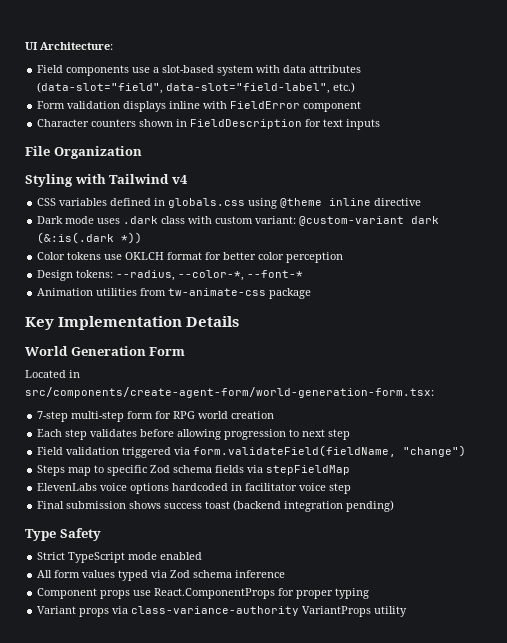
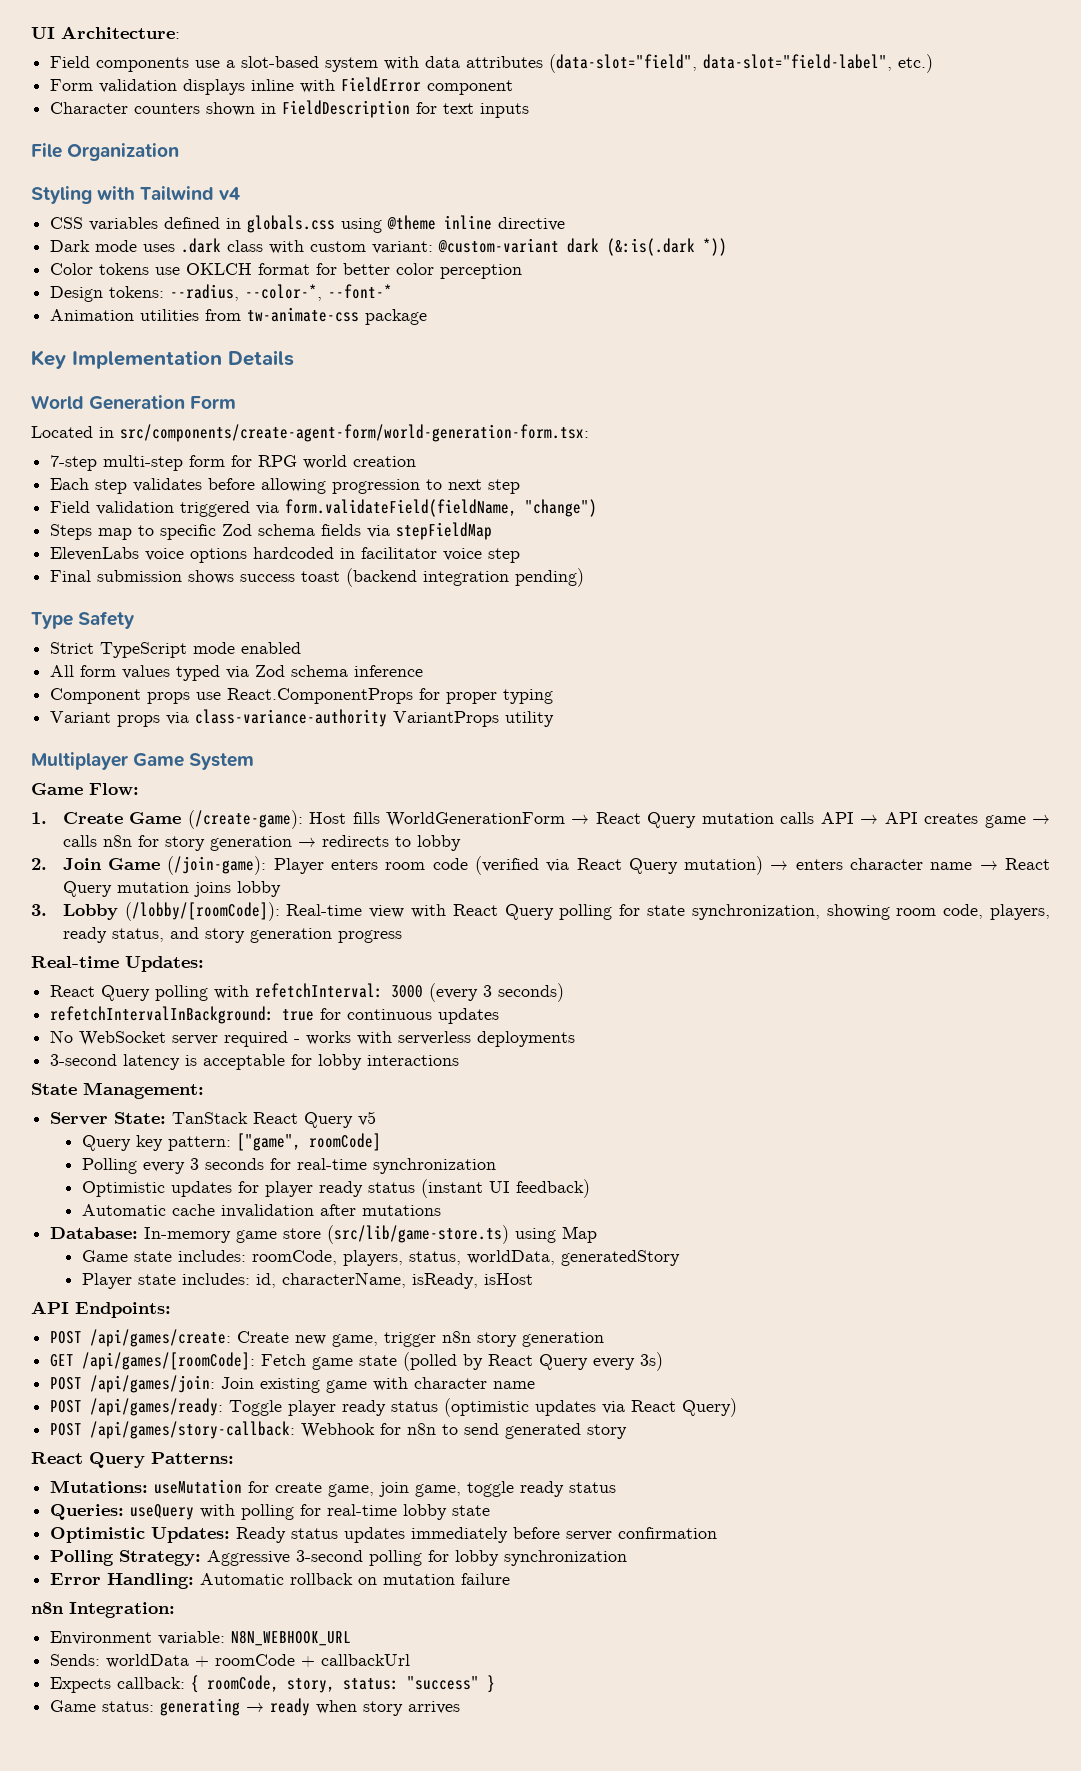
(408, 611) none -> [31,752,255,770] [31,783,139,795] [31,810,1051,829] [62,835,461,851] [31,856,1050,875] [62,881,281,897] [31,902,1050,921] [62,927,402,943] [31,956,204,972] [50,983,565,1002] [50,1006,500,1024] [50,1030,576,1047] [50,1054,460,1070] [31,1082,204,1099] [50,1111,377,1128] [81,1133,381,1151] [81,1158,496,1174] [81,1179,590,1198] [81,1204,441,1218] [50,1225,598,1244] [81,1250,680,1266] [81,1272,533,1289] [31,1301,171,1318] [50,1329,605,1347] [50,1352,664,1371] [50,1375,536,1393] [50,1398,738,1417] [50,1421,628,1439] [31,1452,234,1468] [50,1479,617,1497] [50,1504,491,1520] [50,1527,718,1543] [50,1550,628,1566] [50,1573,511,1589] [31,1602,175,1618] [50,1630,352,1646] [50,1654,411,1668] [50,1675,496,1693] [50,1698,461,1716] // Multiplayer Game System // Game Flow: // 1. Create Game (/create-game): Host fills WorldGenerationForm → React Query mutation calls API → API creates game → calls n8n for story generation → redirects to lobby // 2. Join Game (/join-game): Player enters room code (verified via React Query mutation) → enters character name → React Query mutation joins lobby // 3. Lobby (/lobby/[roomCode]): Real-time view with React Query polling for state synchronization, showing room code, players, ready status, and story generation progress // Real-time Updates: // React Query polling with refetchInterval: 3000 (every 3 seconds) // refetchIntervalInBackground: true for continuous updates // No WebSocket server required - works with serverless deployments // 3-second latency is acceptable for lobby interactions // State Management: // Server State: TanStack React Query v5 // Query key pattern: ["game", roomCode] // Polling every 3 seconds for real-time synchronization // Optimistic updates for player ready status (instant UI feedback) // Automatic cache invalidation after mutations // Database: In-memory game store (src/lib/game-store.ts) using Map // Game state includes: roomCode, players, status, worldData, generatedStory // Player state includes: id, characterName, isReady, isHost // API Endpoints: // POST /api/games/create: Create new game, trigger n8n story generation // GET /api/games/[roomCode]: Fetch game state (polled by React Query every 3s) // POST /api/games/join: Join existing game with character name // POST /api/games/ready: Toggle player ready status (optimistic updates via React Query) // POST /api/games/story-callback: Webhook for n8n to send generated story // React Query Patterns: // Mutations: useMutation for create game, join game, toggle ready status // Queries: useQuery with polling for real-time lobby state // Optimistic Updates: Ready status updates immediately before server confirmation // Polling Strategy: Aggressive 3-second polling for lobby synchronization // Error Handling: Automatic rollback on mutation failure // n8n Integration: // Environment variable: N8N_WEBHOOK_URL // Sends: worldData + roomCode + callbackUrl // Expects callback: { roomCode, story, status: "success" } // Game status: generating → ready when story arrives

